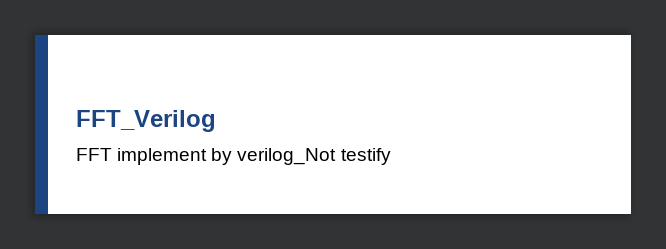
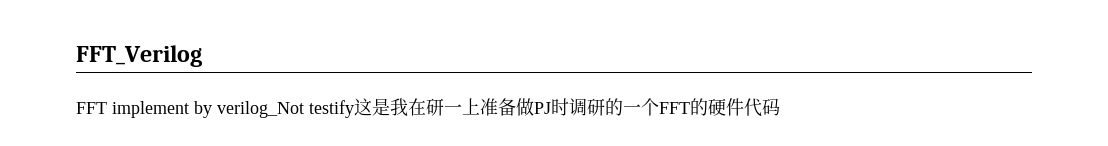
(391, 156) none -> [354,98,780,117] 这是我在研一上准备做PJ时调研的一个FFT的硬件代码

